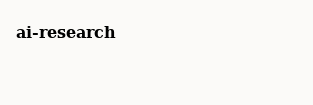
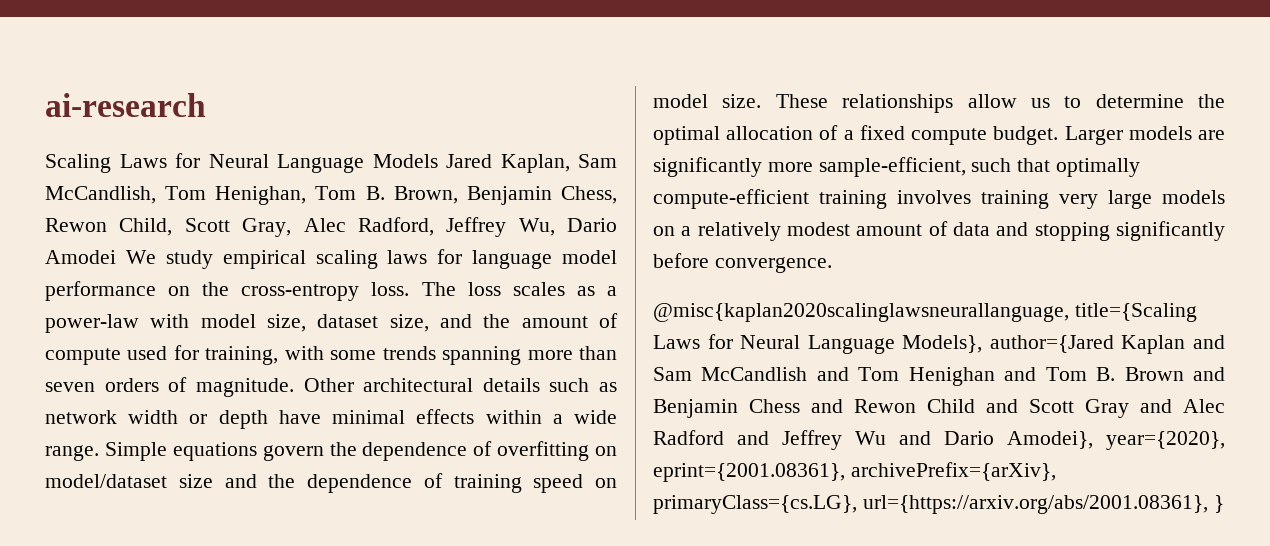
(116, 32) none -> [45,153,617,173] [45,186,618,205] [45,217,617,237] [45,249,617,269] [45,281,617,301] [45,313,618,333] [45,345,618,365] [45,377,617,397] [45,409,617,429] [45,441,617,461] [45,473,617,493] [653,94,1225,113] [653,125,1225,145] [653,157,1141,177] [653,189,1225,209] [653,221,1225,241] [653,253,832,273] [653,303,1197,322] [653,334,1225,354] [653,367,1225,386] [653,399,1225,418] [653,430,1225,450] [653,462,1056,482] [653,495,1224,514] // Scaling Laws for Neural Language Models Jared Kaplan, Sam McCandlish, Tom Henighan, Tom B. Brown, Benjamin Chess, Rewon Child, Scott Gray, Alec Radford, Jeffrey Wu, Dario Amodei We study empirical scaling laws for language model performance on the cross-entropy loss. The loss scales as a power-law with model size, dataset size, and the amount of compute used for training, with some trends spanning more than seven orders of magnitude. Other architectural details such as network width or depth have minimal effects within a wide range. Simple equations govern the dependence of overfitting on model/dataset size and the dependence of training speed on model size. These relationships allow us to determine the optimal allocation of a fixed compute budget. Larger models are significantly more sample-efficient, such that optimally compute-efficient training involves training very large models on a relatively modest amount of data and stopping significantly before convergence. // @misc{kaplan2020scalinglawsneurallanguage, title={Scaling Laws for Neural Language Models}, author={Jared Kaplan and Sam McCandlish and Tom Henighan and Tom B. Brown and Benjamin Chess and Rewon Child and Scott Gray and Alec Radford and Jeffrey Wu and Dario Amodei}, year={2020}, eprint={2001.08361}, archivePrefix={arXiv}, primaryClass={cs.LG}, url={https://arxiv.org/abs/2001.08361}, }

